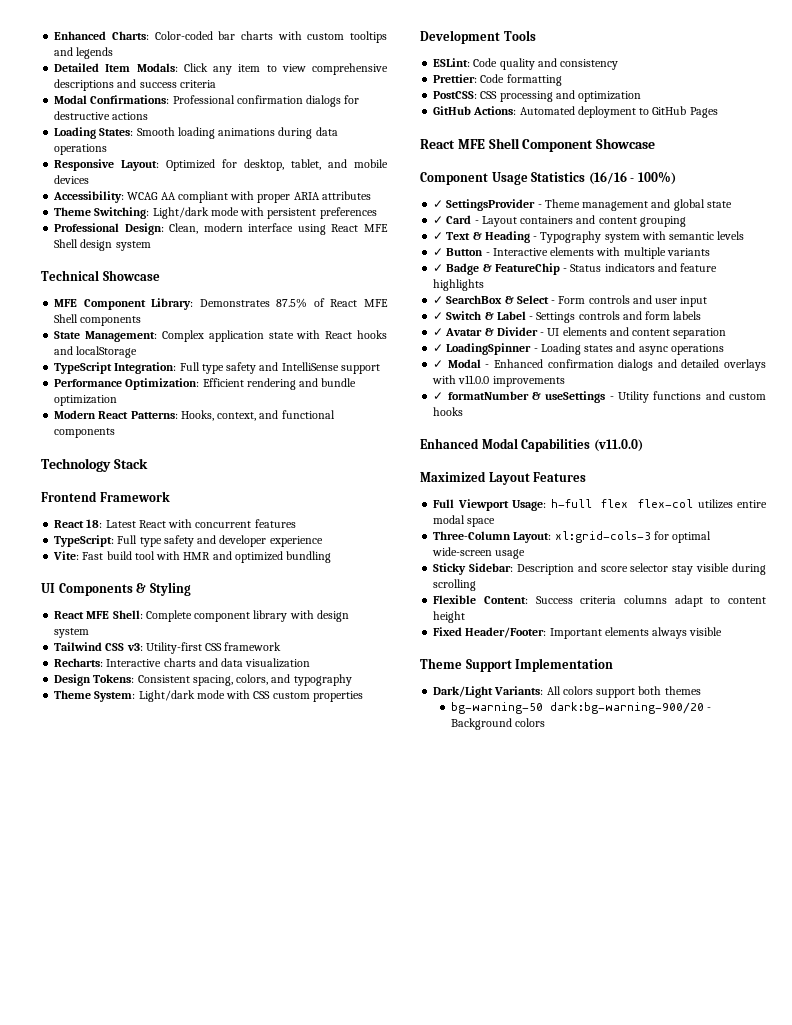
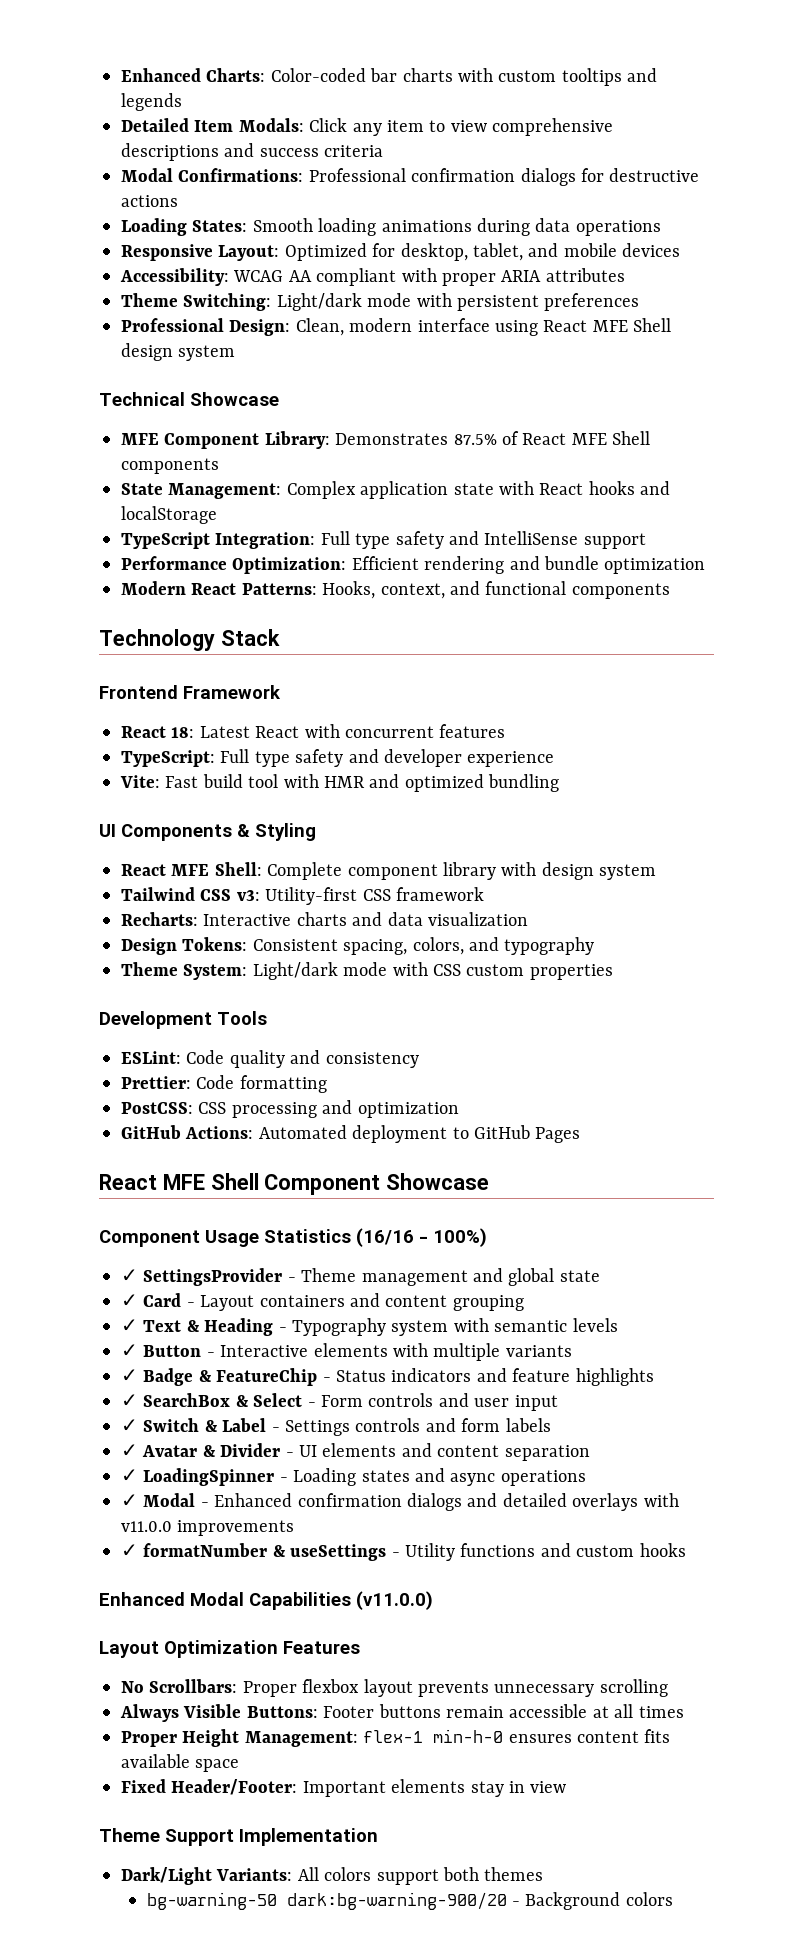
[420,471,530,485] Maximized Layout -> [99,1640,278,1658] Layout Optimization
[433,499,767,511] [433,515,496,527] [433,531,712,543] [432,547,526,559] [433,563,766,575] [433,579,477,591] [433,595,766,607] [433,611,466,623] Full Viewport Usage: h-full flex flex-col utilizes entire modal space // Three-Column Layout: xl:grid-cols-3 for optimal wide-screen usage // Sticky Sidebar: Description and score selector stay visible during scrolling // Flexible Content: Success criteria columns adapt to content height -> [121,1679,668,1697] [120,1704,684,1722] [121,1729,671,1747] [121,1754,240,1772] No Scrollbars: Proper flexbox layout prevents unnecessary scrolling // Always Visible Buttons: Footer buttons remain accessible at all times // Proper Height Management: flex-1 min-h-0 ensures content fits available space
[652,627,723,639] always visible -> [470,1781,567,1797] stay in view

